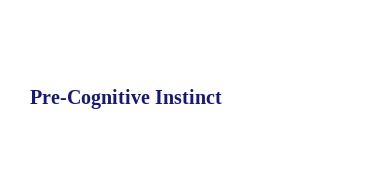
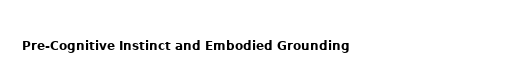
(223, 96) none -> [175,40,350,53] and Embodied Grounding

